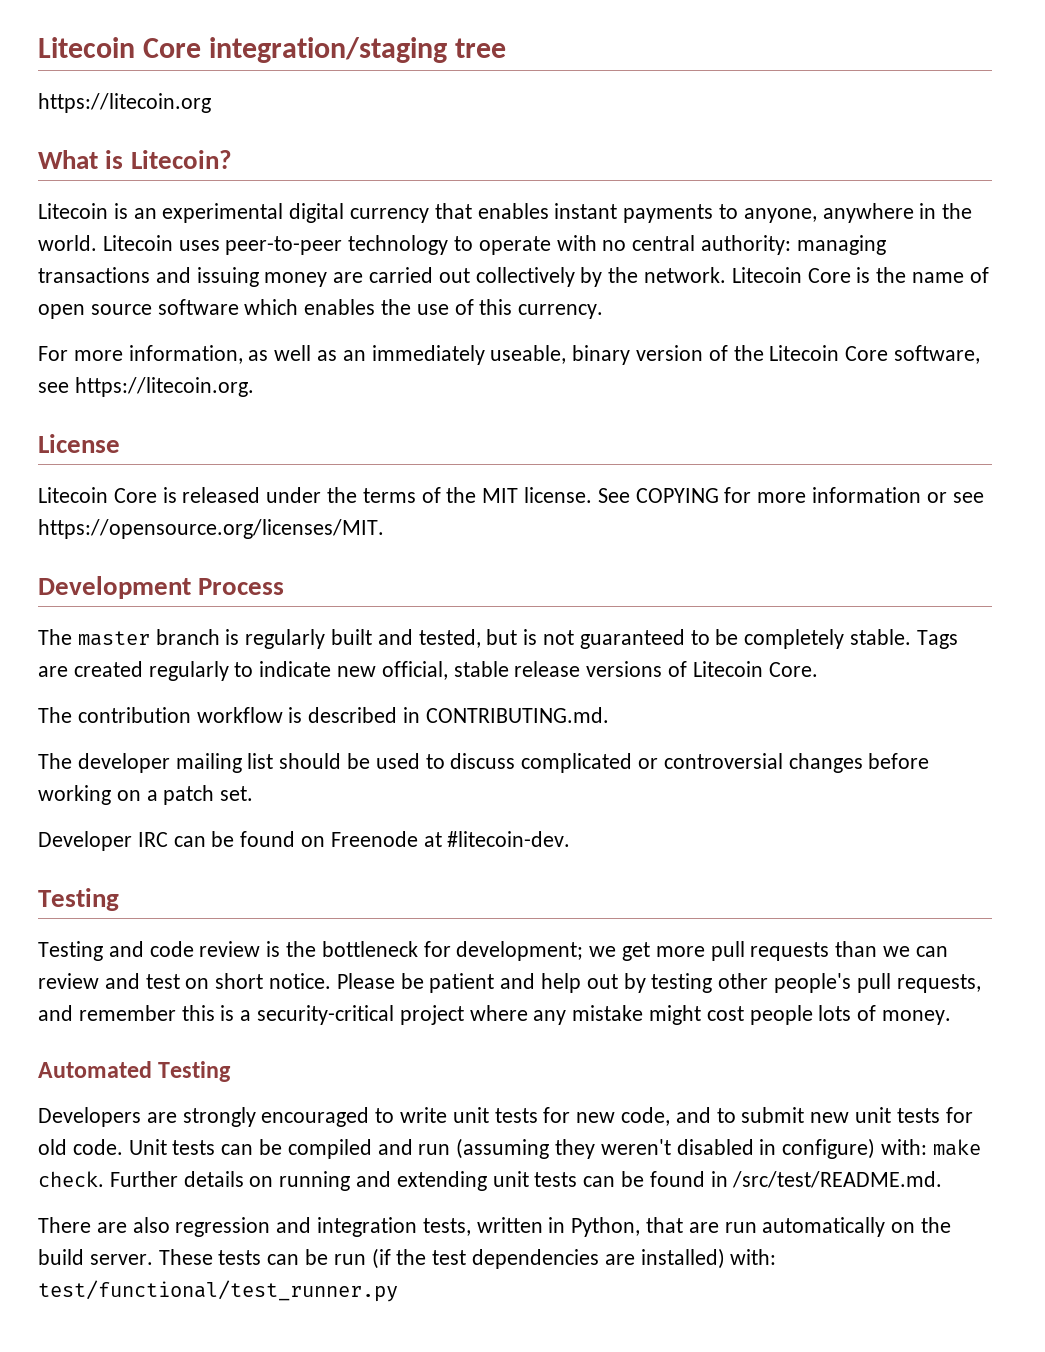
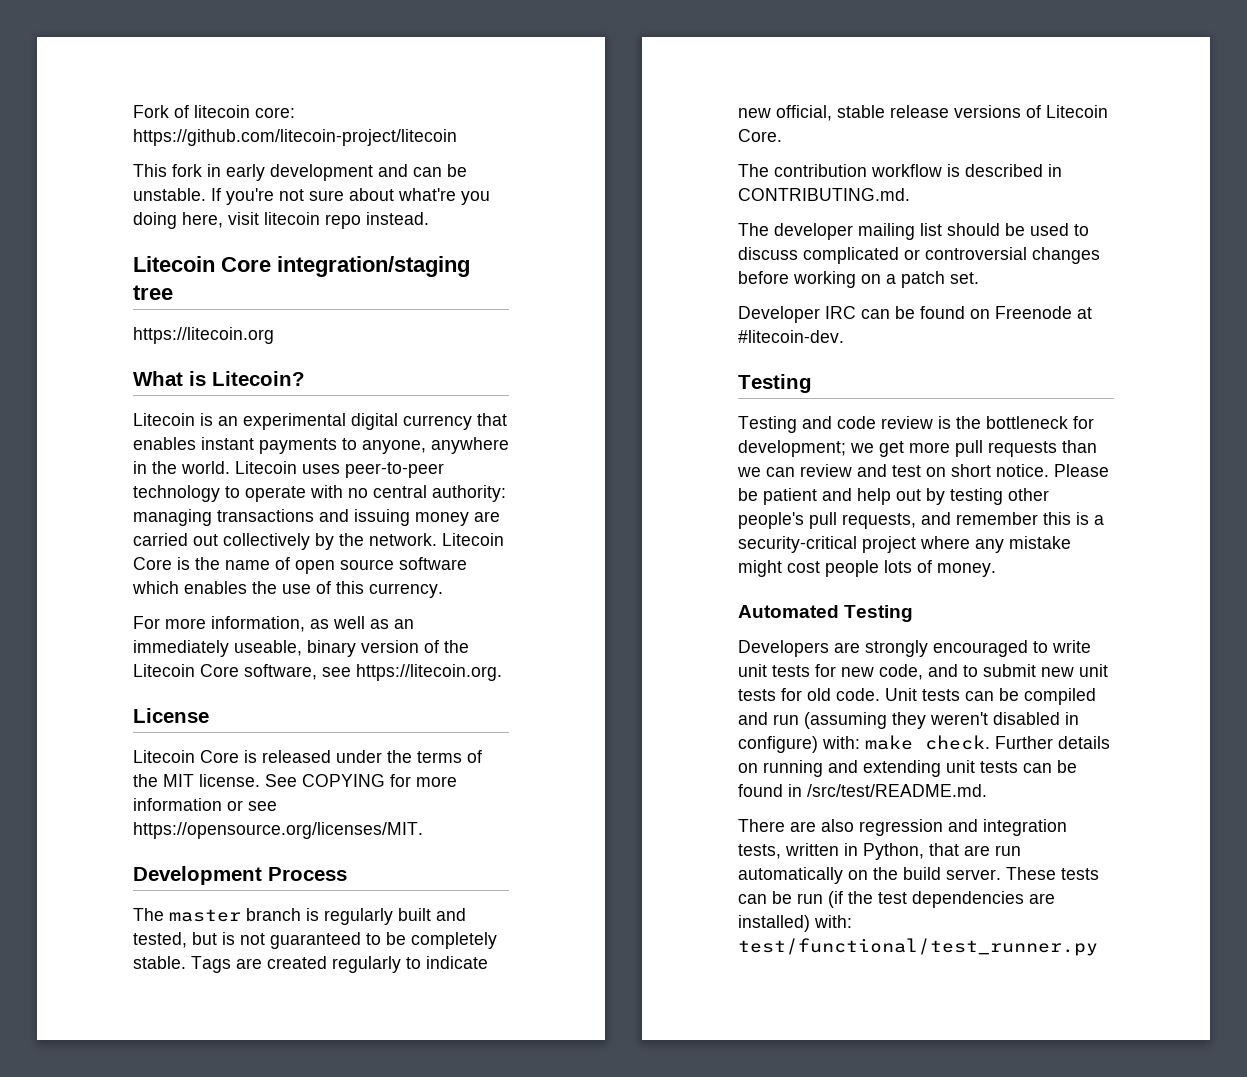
(38, 47) none -> [133,105,295,118] [133,129,457,146] [133,164,467,181] [133,188,490,205] [133,212,429,229] Fork of litecoin core: https://github.com/litecoin-project/litecoin // This fork in early development and can be unstable. If you're not sure about what're you doing here, visit litecoin repo instead. //

